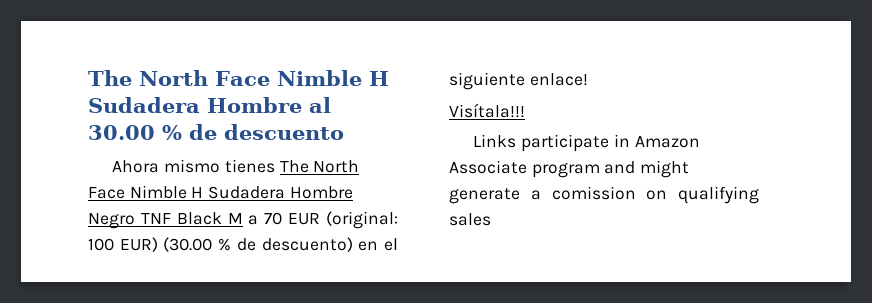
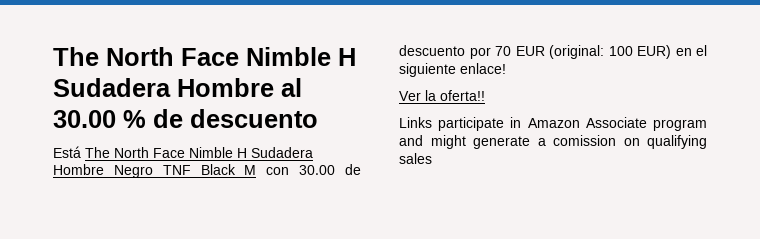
[112,159,275,173] Ahora mismo tienes -> [53,146,81,158] Está
[248,215,259,225] a -> [266,164,361,175] [399,45,491,59] con 30.00 de descuento por
[163,237,353,252] (30.00 % de descuento) -> (671, 52) none
[449,103,525,118] Visítala!!! -> [399,90,485,101] Ver la oferta!!

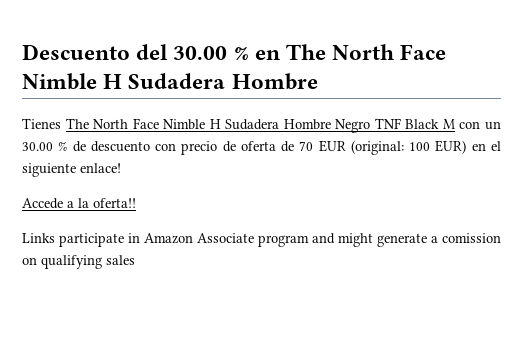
[53,47,356,66] [53,78,302,97] [53,109,318,128] [53,146,81,158] The North Face Nimble H Sudadera Hombre al 30.00 % de descuento // Está -> [22,44,447,60] [22,73,318,90] [22,118,61,129] Descuento del 30.00 % en The North Face Nimble H Sudadera Hombre // Tienes
[299,164,361,175] [399,45,491,59] 30.00 de descuento por -> [485,121,502,130] [22,141,295,155] un 30.00 % de descuento con precio de oferta de
[399,91,421,101] Ver -> [22,198,74,209] Accede a

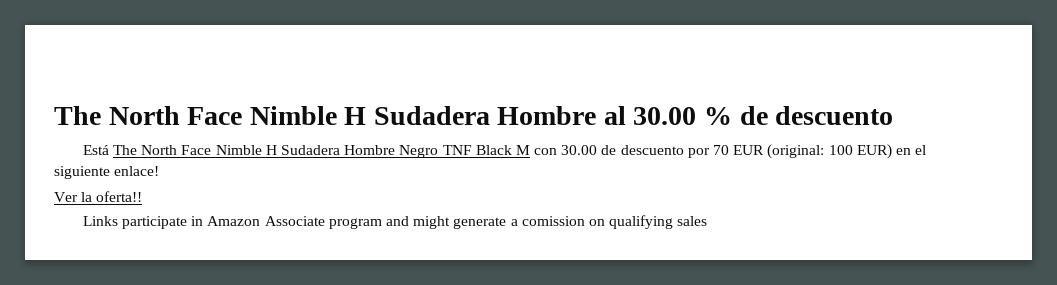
[22,44,447,60] [22,73,318,90] [22,118,61,129] Descuento del 30.00 % en The North Face Nimble H Sudadera Hombre // Tienes -> [54,106,894,125] [82,145,109,155] The North Face Nimble H Sudadera Hombre al 30.00 % de descuento // Está
[485,121,502,130] [22,141,295,155] un 30.00 % de descuento con precio de oferta de -> [561,145,710,158] 30.00 de descuento por
[22,198,74,209] Accede a -> [54,192,78,202] Ver

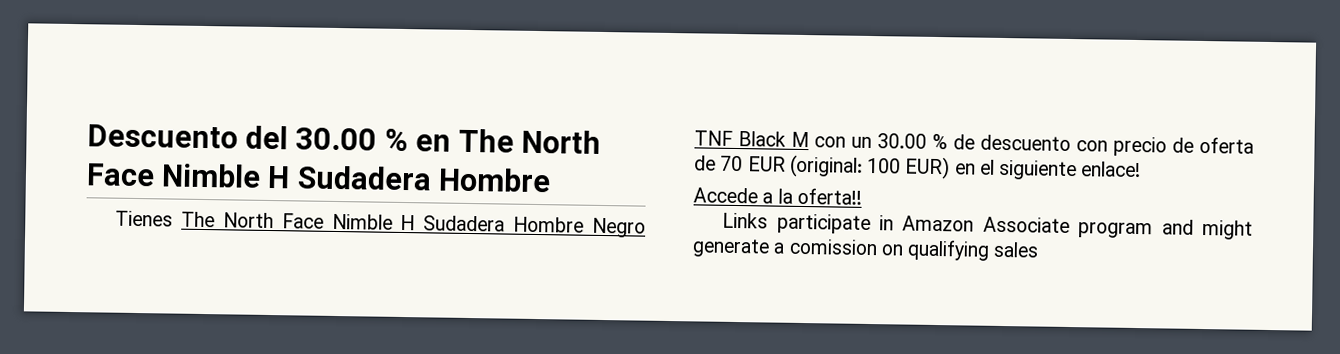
[54,106,894,125] [82,145,109,155] The North Face Nimble H Sudadera Hombre al 30.00 % de descuento // Está -> [87,124,602,154] [86,163,551,193] [115,210,174,227] Descuento del 30.00 % en The North Face Nimble H Sudadera Hombre // Tienes
[561,145,710,158] 30.00 de descuento por -> [851,133,1254,157] [694,155,716,171] un 30.00 % de descuento con precio de oferta de
[54,192,78,202] Ver -> [693,187,774,204] Accede a

